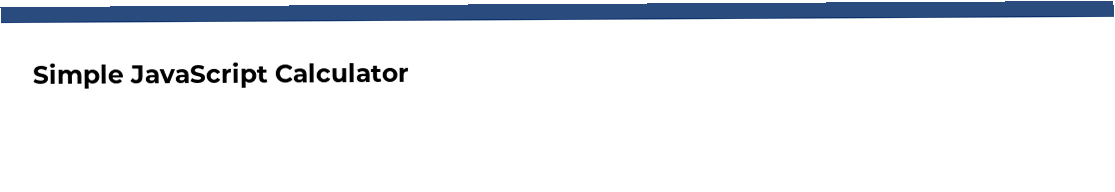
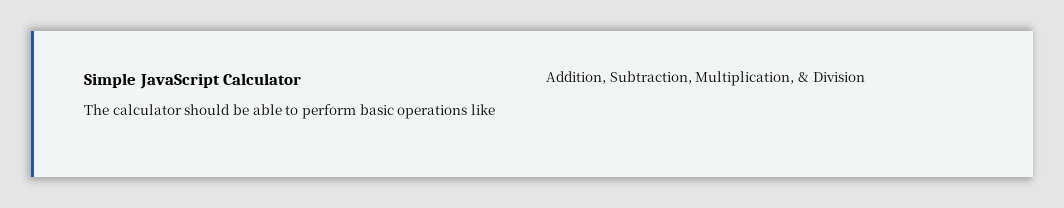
(409, 72) none -> [84,104,495,119] [546,71,865,86] // The calculator should be able to perform basic operations like Addition, Subtraction, Multiplication, & Division

